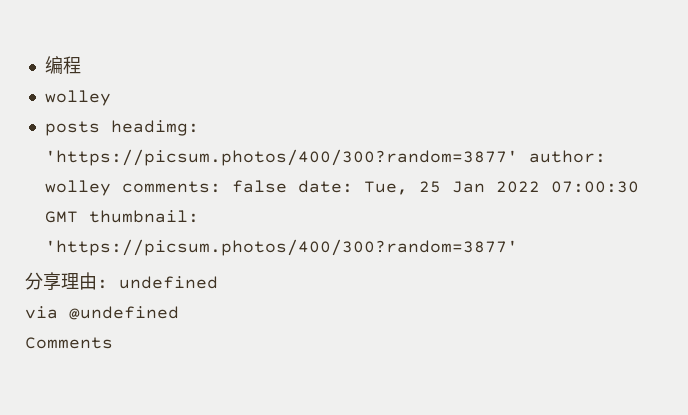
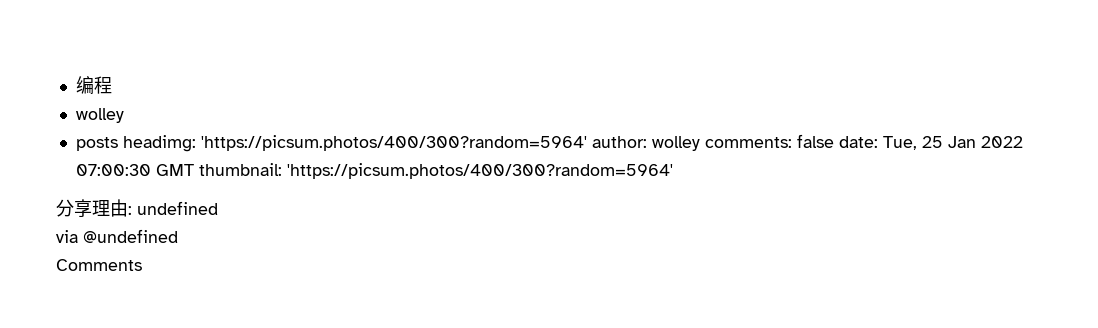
[44,149,518,166] 'https://picsum.photos/400/300?random=3877' -> [200,135,587,151] 'https://picsum.photos/400/300?random=5964'
[44,239,518,256] 'https://picsum.photos/400/300?random=3877' -> [286,163,673,179] 'https://picsum.photos/400/300?random=5964'

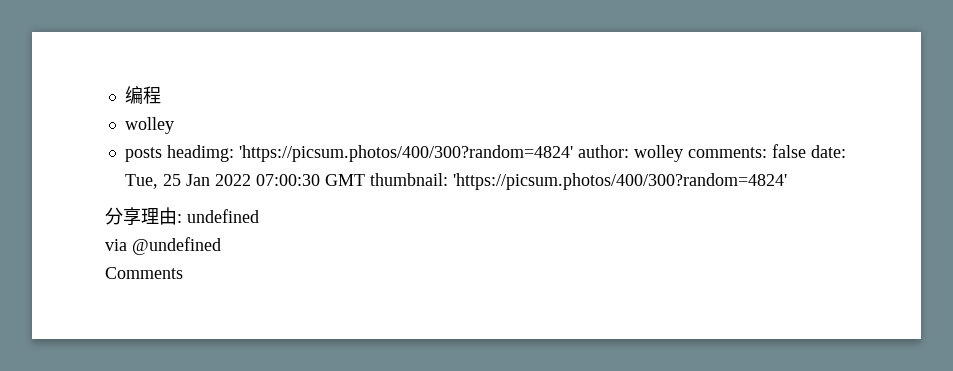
[200,135,587,151] 'https://picsum.photos/400/300?random=5964' -> [238,145,573,162] 'https://picsum.photos/400/300?random=4824'
[286,163,673,179] 'https://picsum.photos/400/300?random=5964' -> [452,173,787,190] 'https://picsum.photos/400/300?random=4824'

